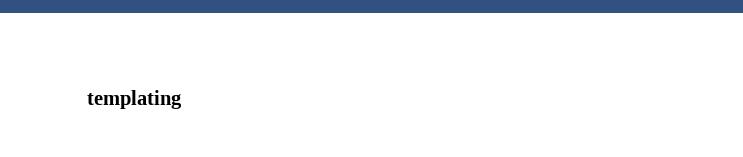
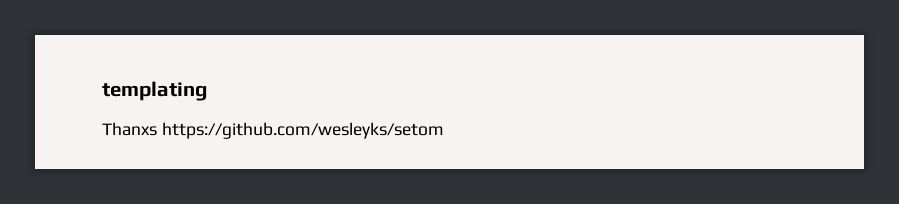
(182, 99) none -> [102,122,444,139] // Thanxs https://github.com/wesleyks/setom

